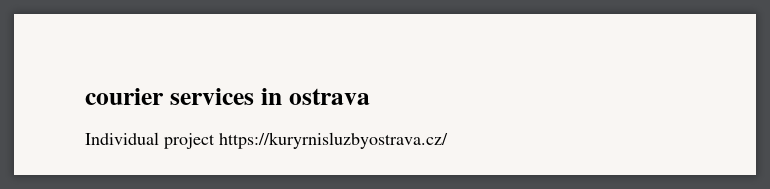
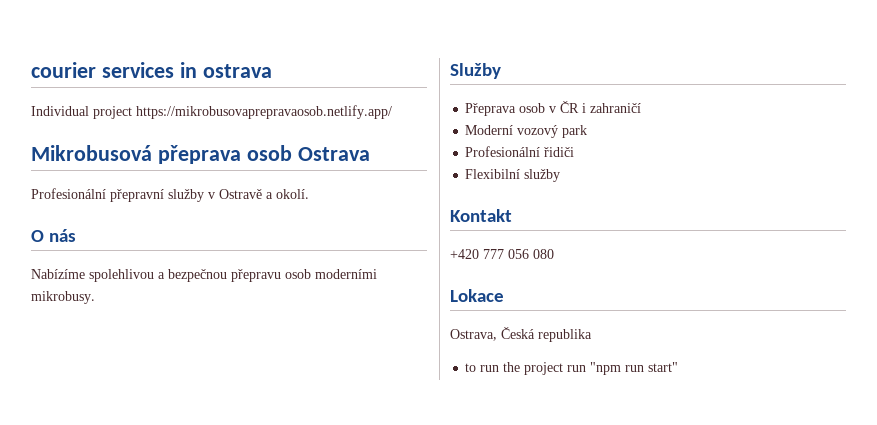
[219,132,448,149] https://kuryrnisluzbyostrava.cz/ -> [136,105,392,119] [31,145,370,164] [31,188,309,202] [31,229,77,242] [31,269,377,282] [31,291,95,304] [450,63,501,79] [465,101,642,116] [465,125,588,138] [465,146,575,157] [465,169,561,182] [450,209,512,222] [450,249,554,259] [450,289,504,302] [450,327,592,342] [465,362,679,375] https://mikrobusovaprepravaosob.netlify.app/ // Mikrobusová přeprava osob Ostrava // Profesionální přepravní služby v Ostravě a okolí. // O nás // Nabízíme spolehlivou a bezpečnou přepravu osob moderními mikrobusy. // Služby // Přeprava osob v ČR i zahraničí // Moderní vozový park // Profesionální řidiči // Flexibilní služby // Kontakt // +420 777 056 080 // Lokace // Ostrava, Česká republika // to run the project run "npm run start"

